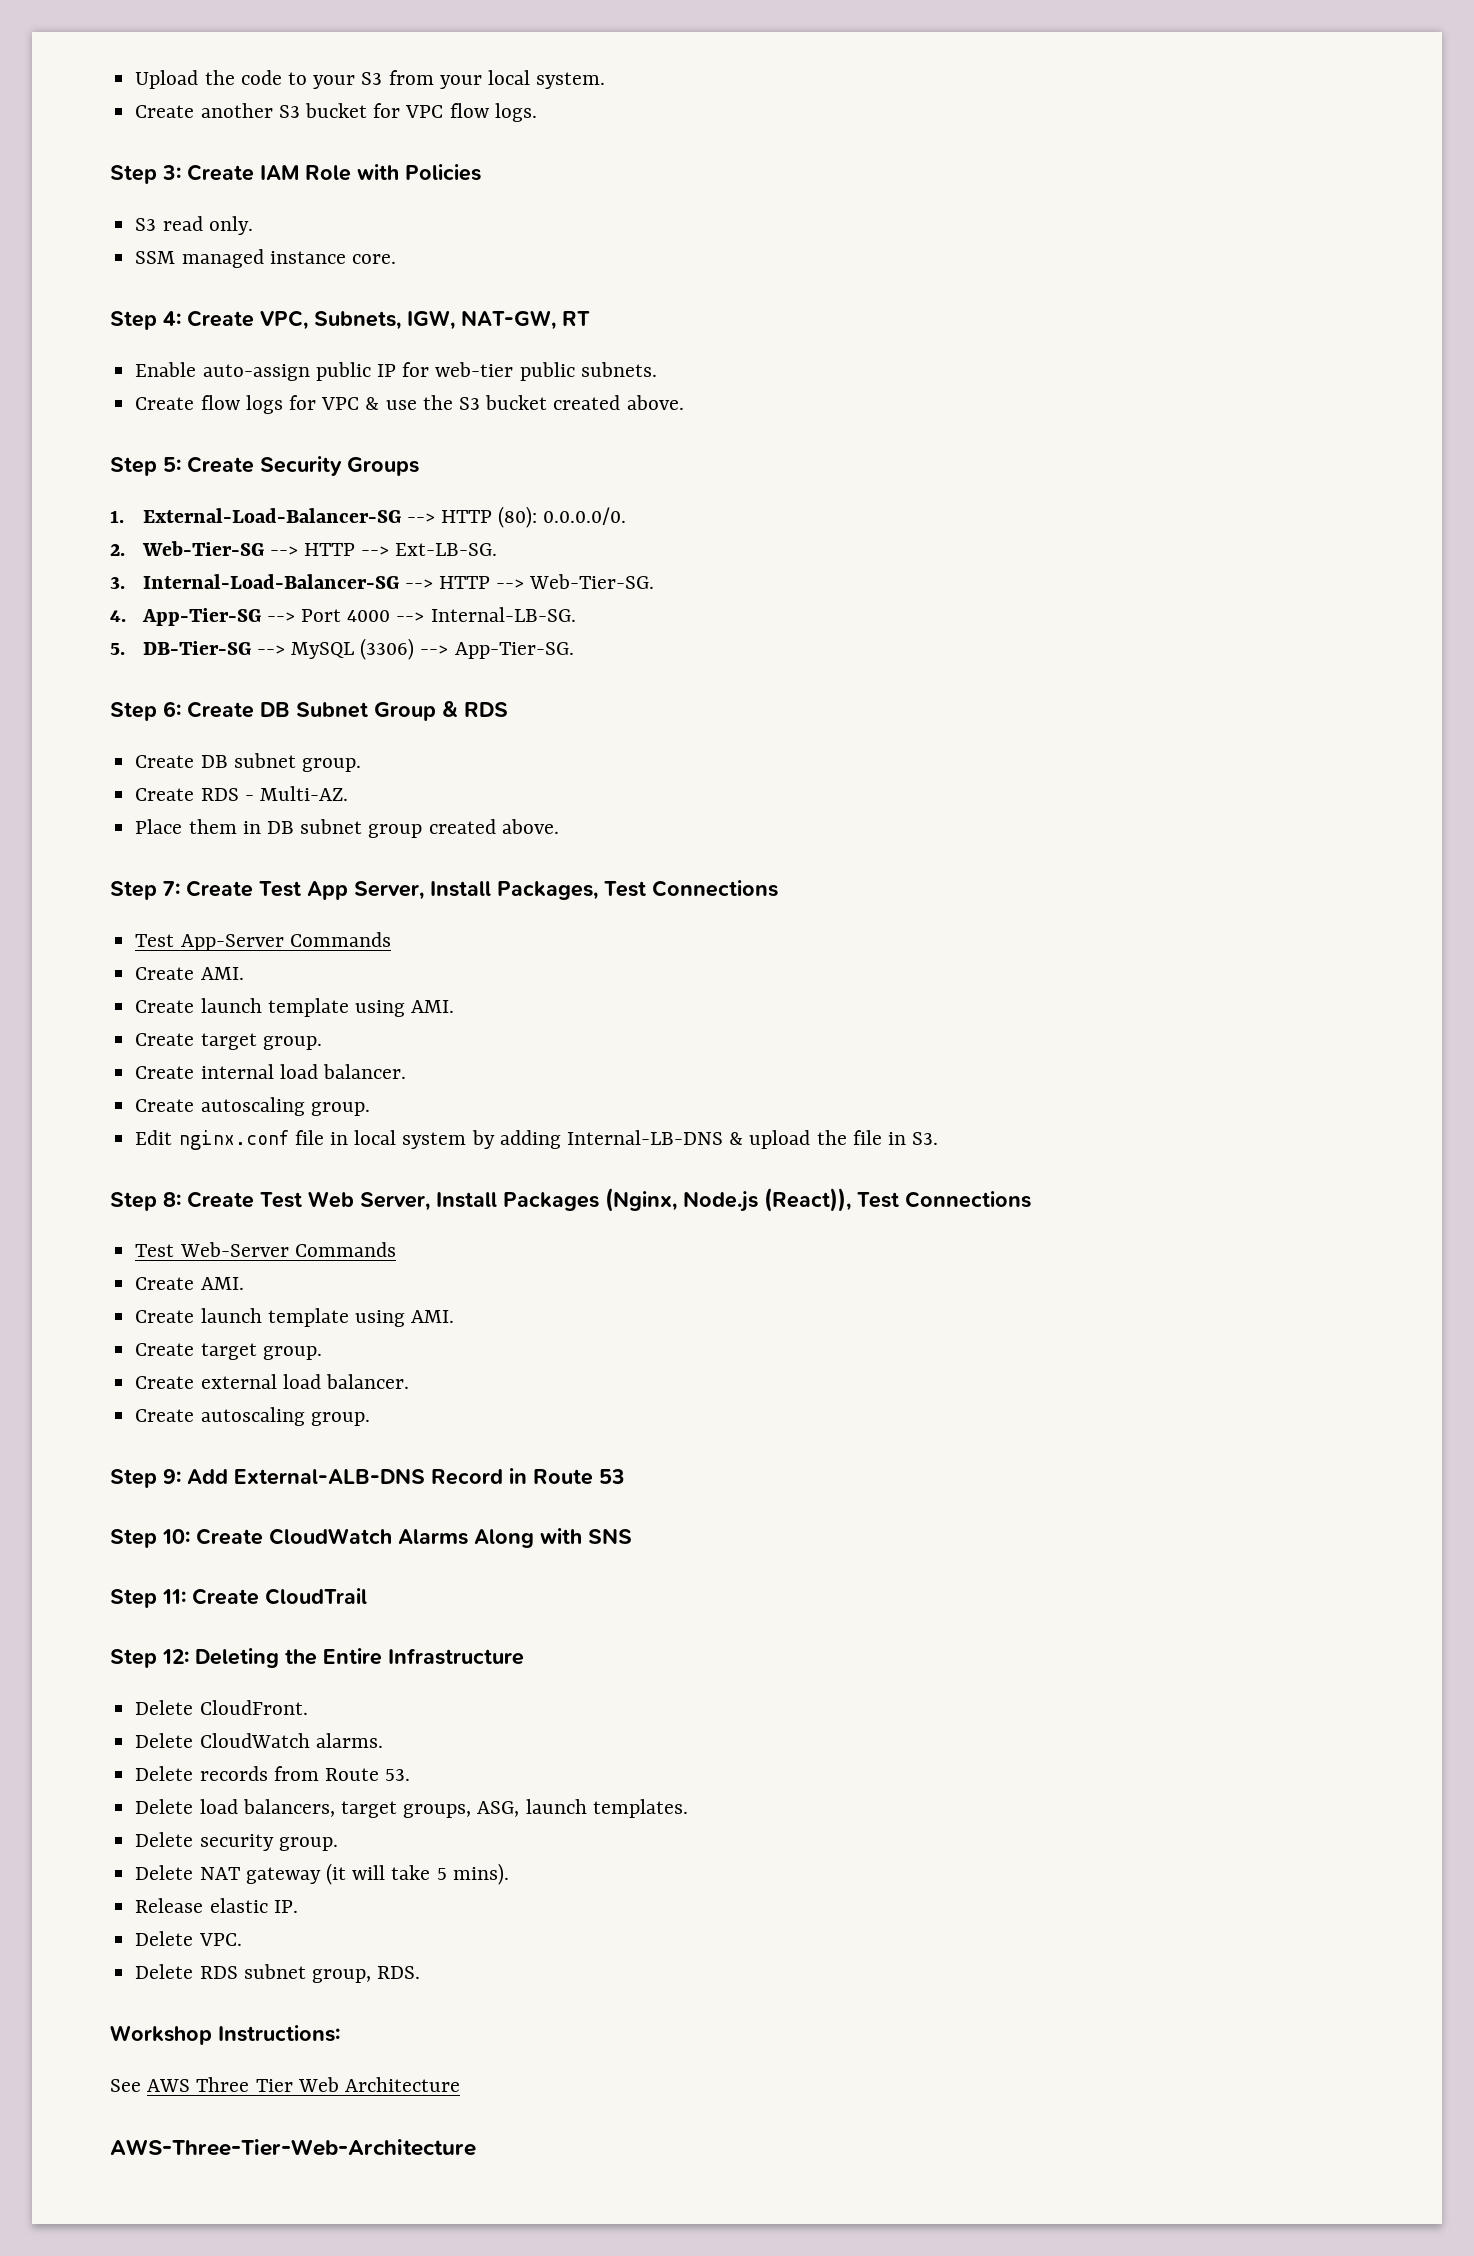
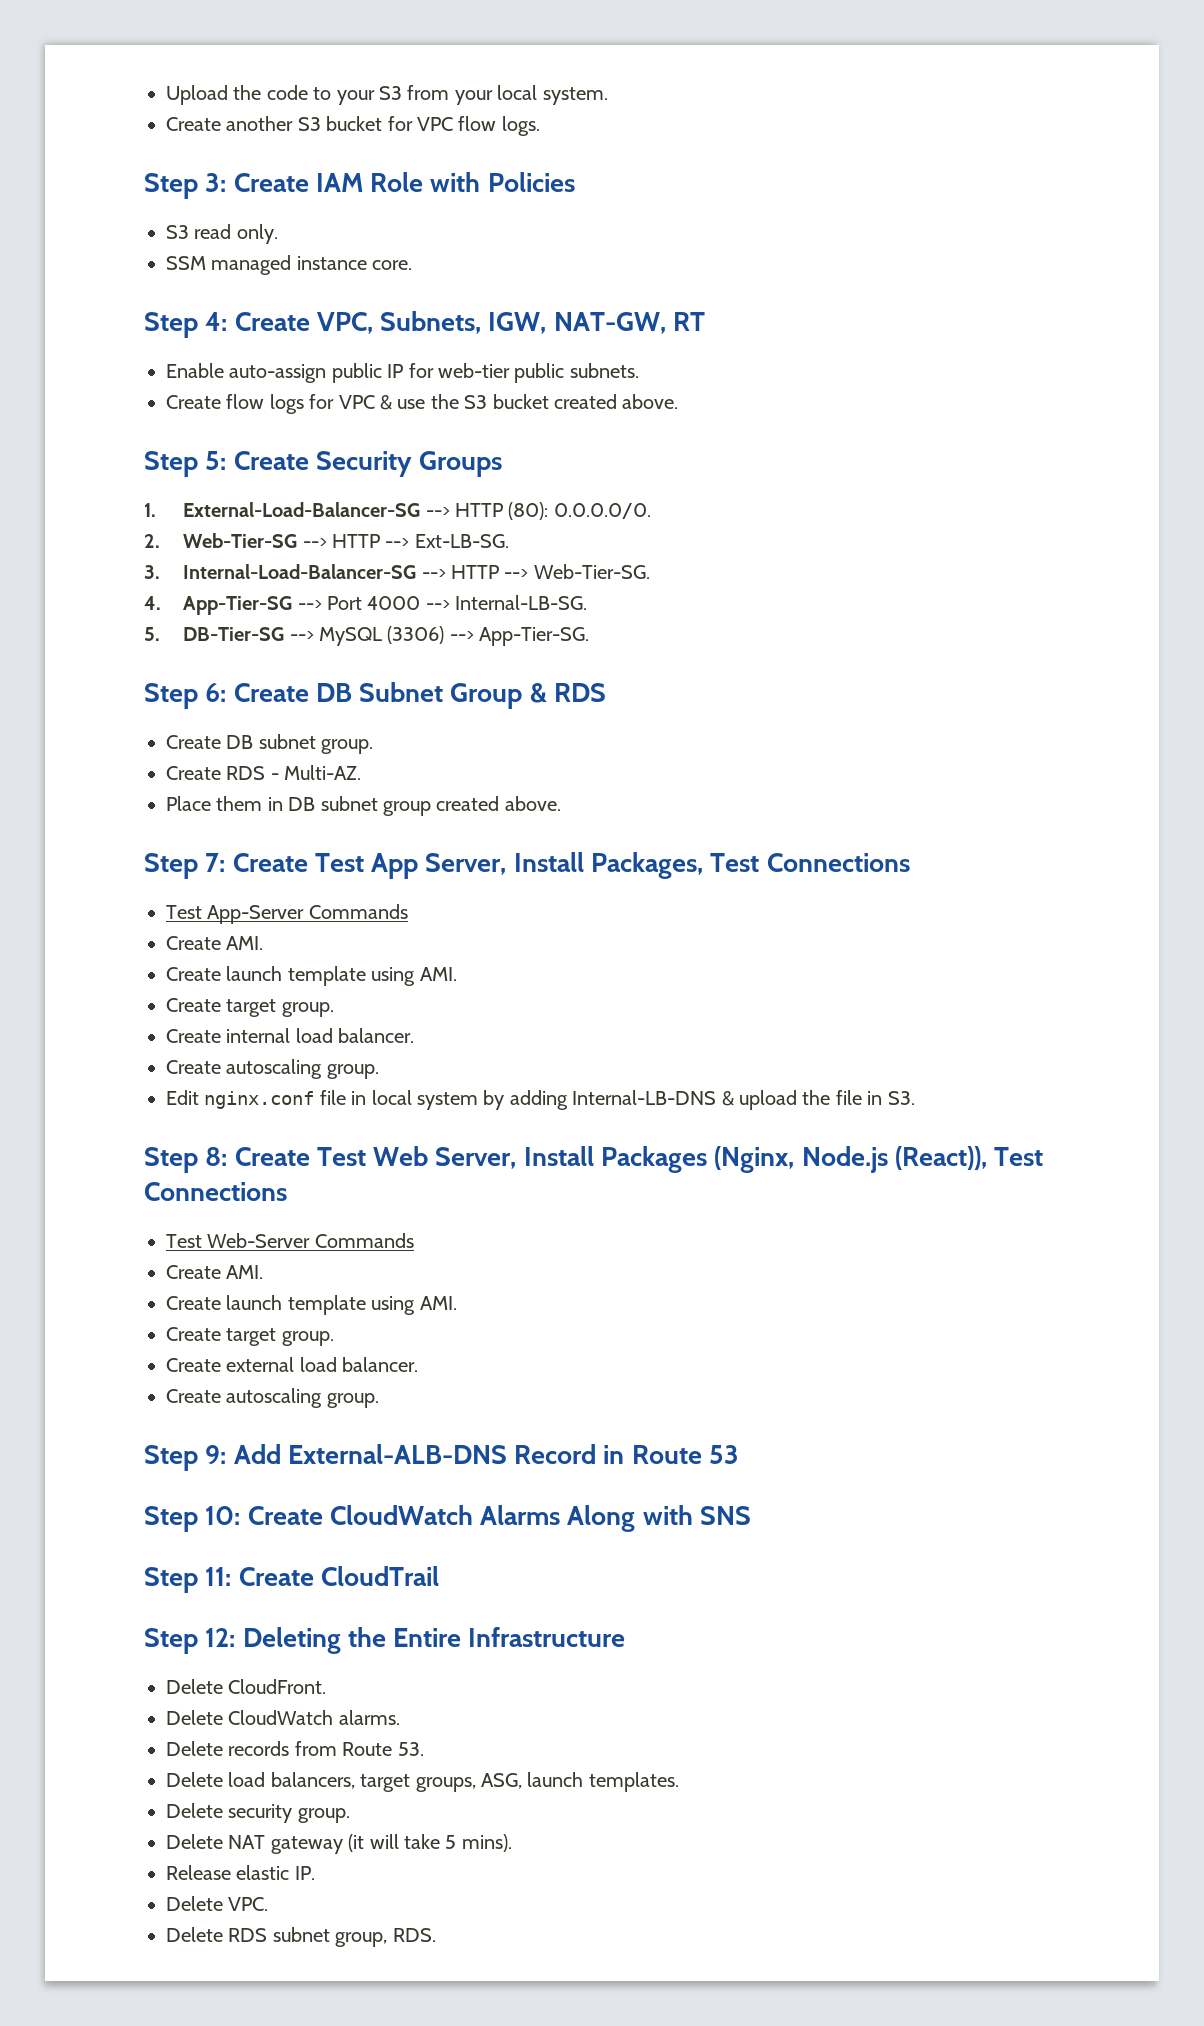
[110,2025,340,2045] [110,2077,461,2092] [110,2139,476,2156] // Workshop Instructions: // See AWS Three Tier Web Architecture // AWS-Three-Tier-Web-Architecture -> (436, 1935) none

